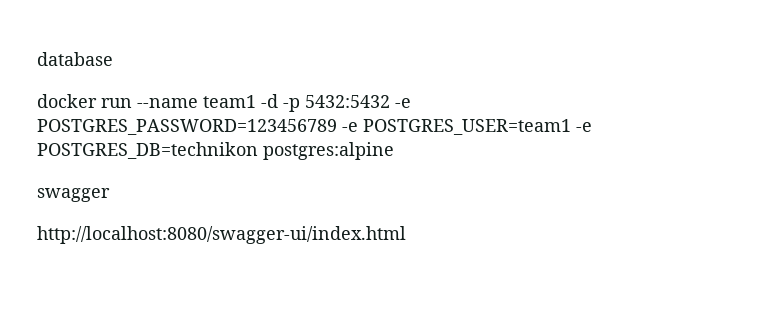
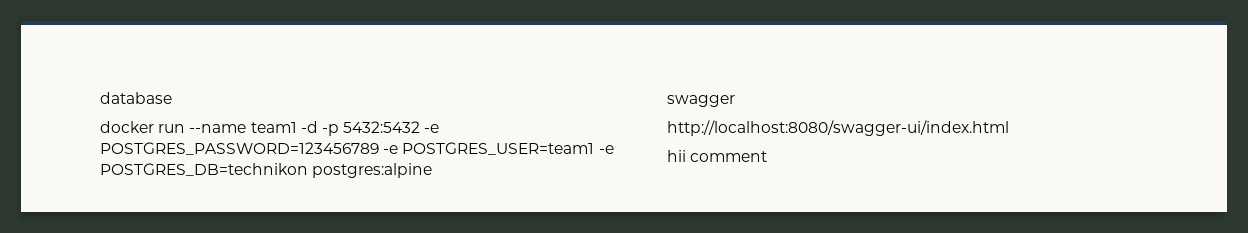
(406, 235) none -> [667,150,768,162] // hii comment

